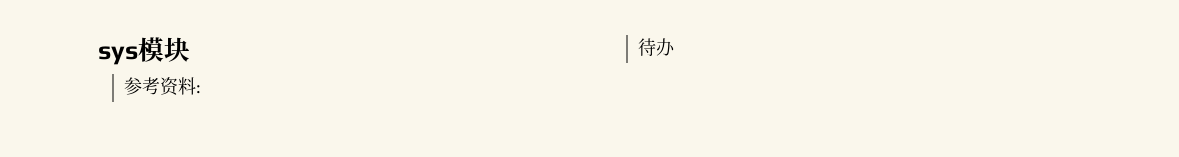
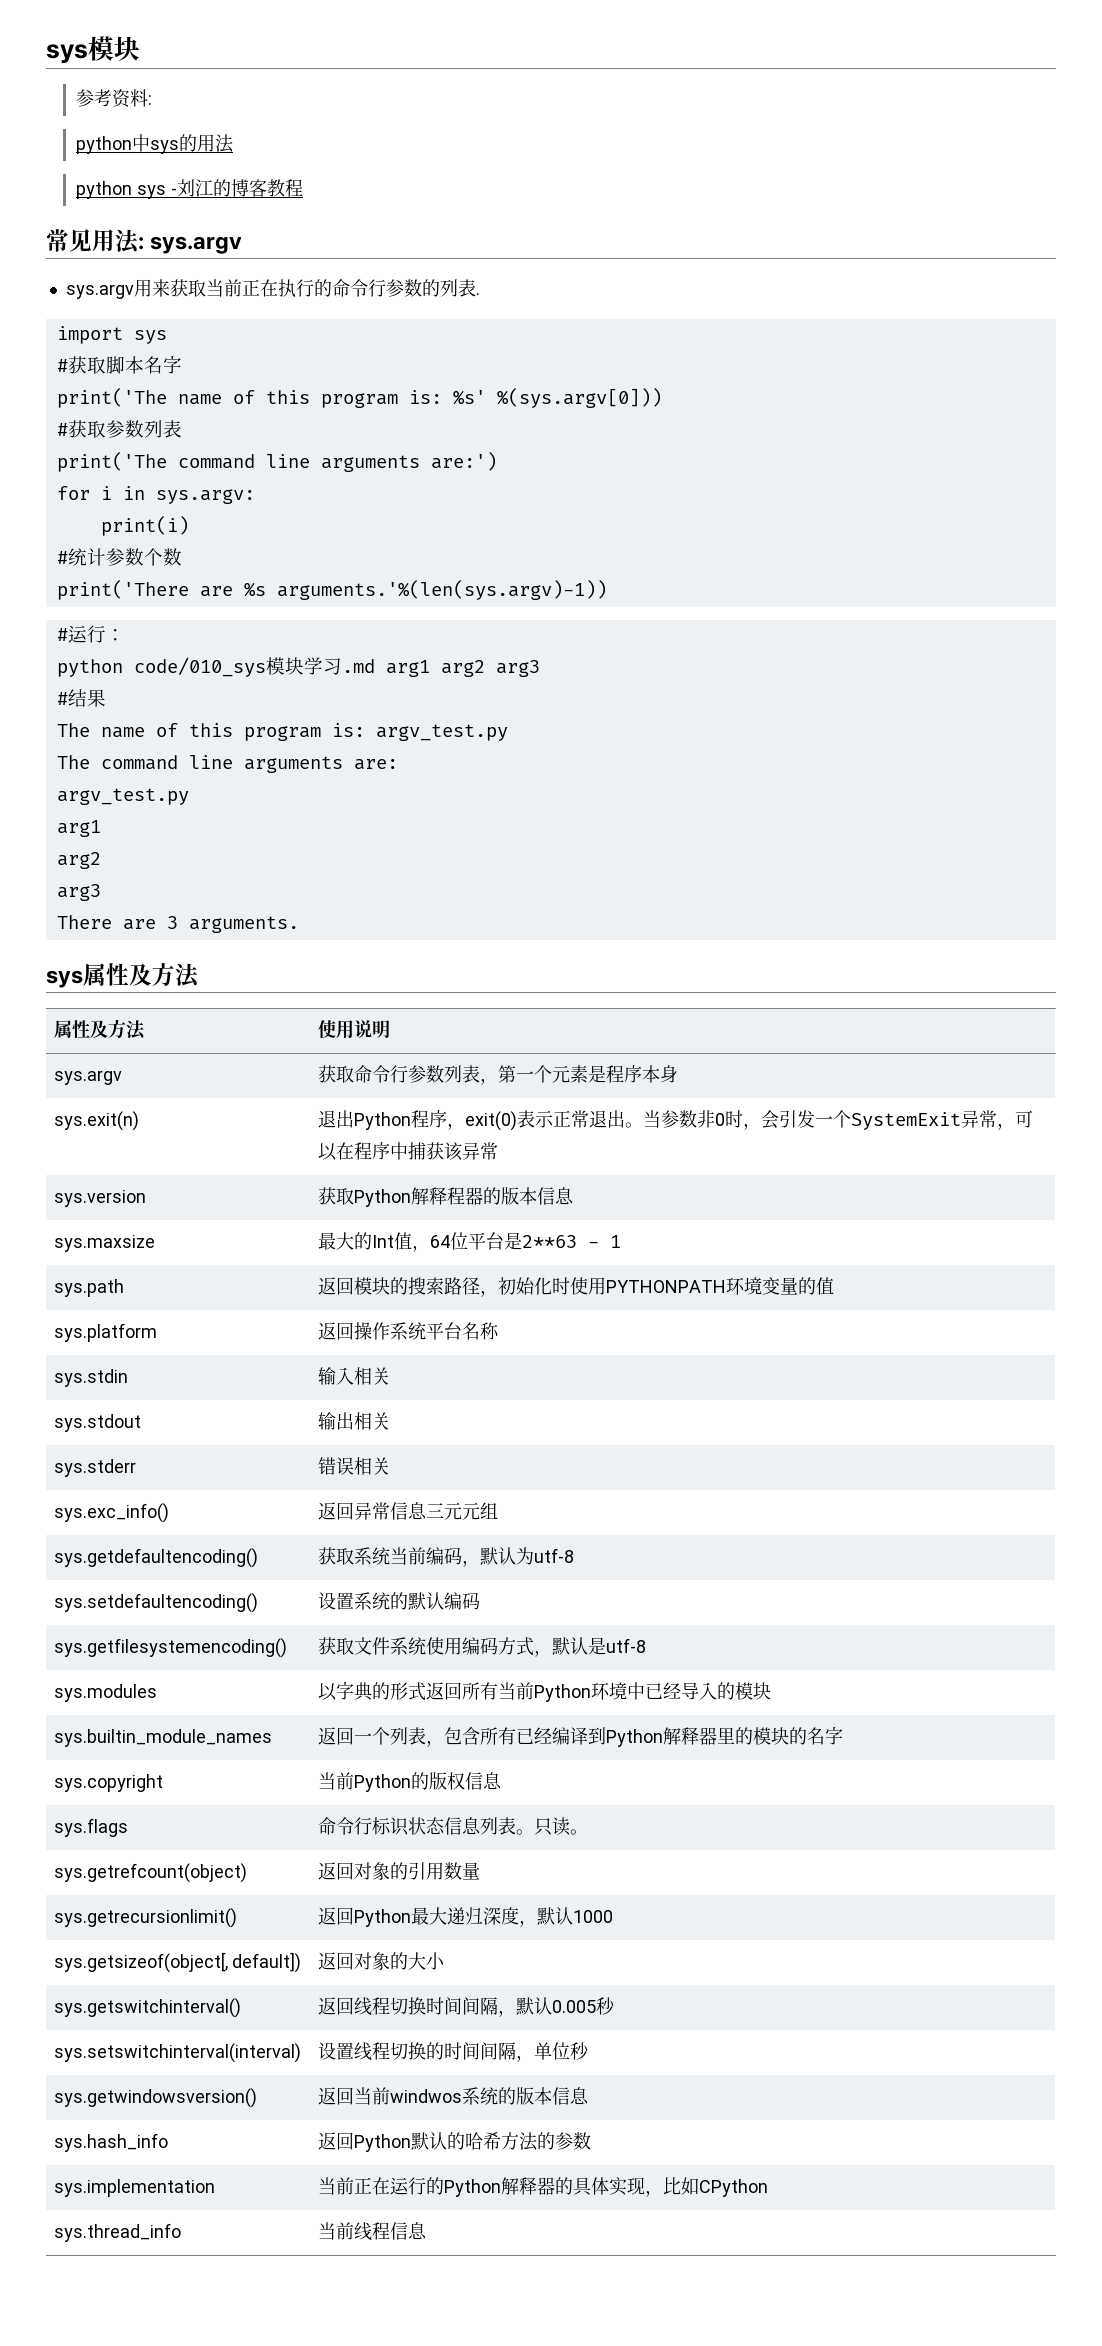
[638,38,676,56] 待办 -> [76,134,235,154] [76,179,303,199] [46,229,243,254] [65,279,480,299] [56,326,167,344] [56,355,182,374] [56,388,662,408] [56,420,182,438] [56,452,497,472] [56,486,255,504] [100,516,189,536] [56,548,182,566] [56,580,607,600] [56,625,125,643] [56,657,540,677] [56,689,106,707] [56,723,508,741] [56,755,398,773] [56,788,189,805] [56,820,101,837] [56,852,101,869] [56,884,101,901] [56,915,299,933] [46,963,200,988] [53,1019,146,1040] [317,1020,390,1039] [53,1070,122,1085] [317,1065,678,1085] [53,1111,139,1131] [317,1110,1033,1131] [317,1142,498,1161] [53,1190,146,1207] [317,1187,574,1207] [53,1235,155,1252] [317,1232,621,1252] [53,1279,124,1297] [317,1277,834,1297] [53,1323,157,1342] [317,1322,499,1340] [53,1369,128,1387] [317,1367,390,1385] [53,1414,141,1432] [317,1412,390,1430] [53,1459,136,1477] [317,1457,390,1475] [53,1503,169,1523] [317,1502,498,1520] [53,1548,258,1568] [317,1547,574,1567] [53,1593,258,1613] [317,1592,480,1610] [53,1638,287,1658] [317,1637,646,1657] [53,1684,157,1702] [317,1681,771,1702] [53,1729,272,1747] [317,1726,843,1747] [53,1774,163,1792] [317,1772,502,1792] [53,1818,128,1837] [317,1817,588,1836] [53,1863,247,1883] [317,1862,480,1880] [53,1908,237,1928] [317,1907,613,1927] [53,1952,302,1973] [317,1952,445,1970] [53,1998,241,2018] [317,1997,615,2017] [53,2043,301,2063] [317,2042,589,2062] [53,2088,257,2108] [317,2087,589,2105] [53,2133,168,2152] [317,2132,591,2152] [53,2179,215,2197] [317,2177,768,2197] [53,2223,181,2242] [317,2222,427,2241] python中sys的用法 // python sys -刘江的博客教程 // 常见用法: sys.argv // sys.argv用来获取当前正在执行的命令行参数的列表. // import sys // #获取脚本名字 // print('The name of this program is: %s' %(sys.argv[0])) // #获取参数列表 // print('The command line arguments are:') // for i in sys.argv: // print(i) // #统计参数个数 // print('There are %s arguments.'%(len(sys.argv)-1)) // #运行： // python code/010_sys模块学习.md arg1 arg2 arg3 // #结果 // The name of this program is: argv_test.py // The command line arguments are: // argv_test.py // arg1 // arg2 // arg3 // There are 3 arguments. // sys属性及方法 // 属性及方法 | 使用说明 // sys.argv | 获取命令行参数列表，第一个元素是程序本身 // sys.exit(n) | 退出Python程序，exit(0)表示正常退出。当参数非0时，会引发一个SystemExit异常，可以在程序中捕获该异常 // sys.version | 获取Python解释程器的版本信息 // sys.maxsize | 最大的Int值，64位平台是2**63 - 1 // sys.path | 返回模块的搜索路径，初始化时使用PYTHONPATH环境变量的值 // sys.platform | 返回操作系统平台名称 // sys.stdin | 输入相关 // sys.stdout | 输出相关 // sys.stderr | 错误相关 // sys.exc_info() | 返回异常信息三元元组 // sys.getdefaultencoding() | 获取系统当前编码，默认为utf-8 // sys.setdefaultencoding() | 设置系统的默认编码 // sys.getfilesystemencoding() | 获取文件系统使用编码方式，默认是utf-8 // sys.modules | 以字典的形式返回所有当前Python环境中已经导入的模块 // sys.builtin_module_names | 返回一个列表，包含所有已经编译到Python解释器里的模块的名字 // sys.copyright | 当前Python的版权信息 // sys.flags | 命令行标识状态信息列表。只读。 // sys.getrefcount(object) | 返回对象的引用数量 // sys.getrecursionlimit() | 返回Python最大递归深度，默认1000 // sys.getsizeof(object[, default]) | 返回对象的大小 // sys.getswitchinterval() | 返回线程切换时间间隔，默认0.005秒 // sys.setswitchinterval(interval) | 设置线程切换的时间间隔，单位秒 // sys.getwindowsversion() | 返回当前windwos系统的版本信息 // sys.hash_info | 返回Python默认的哈希方法的参数 // sys.implementation | 当前正在运行的Python解释器的具体实现，比如CPython // sys.thread_info | 当前线程信息

